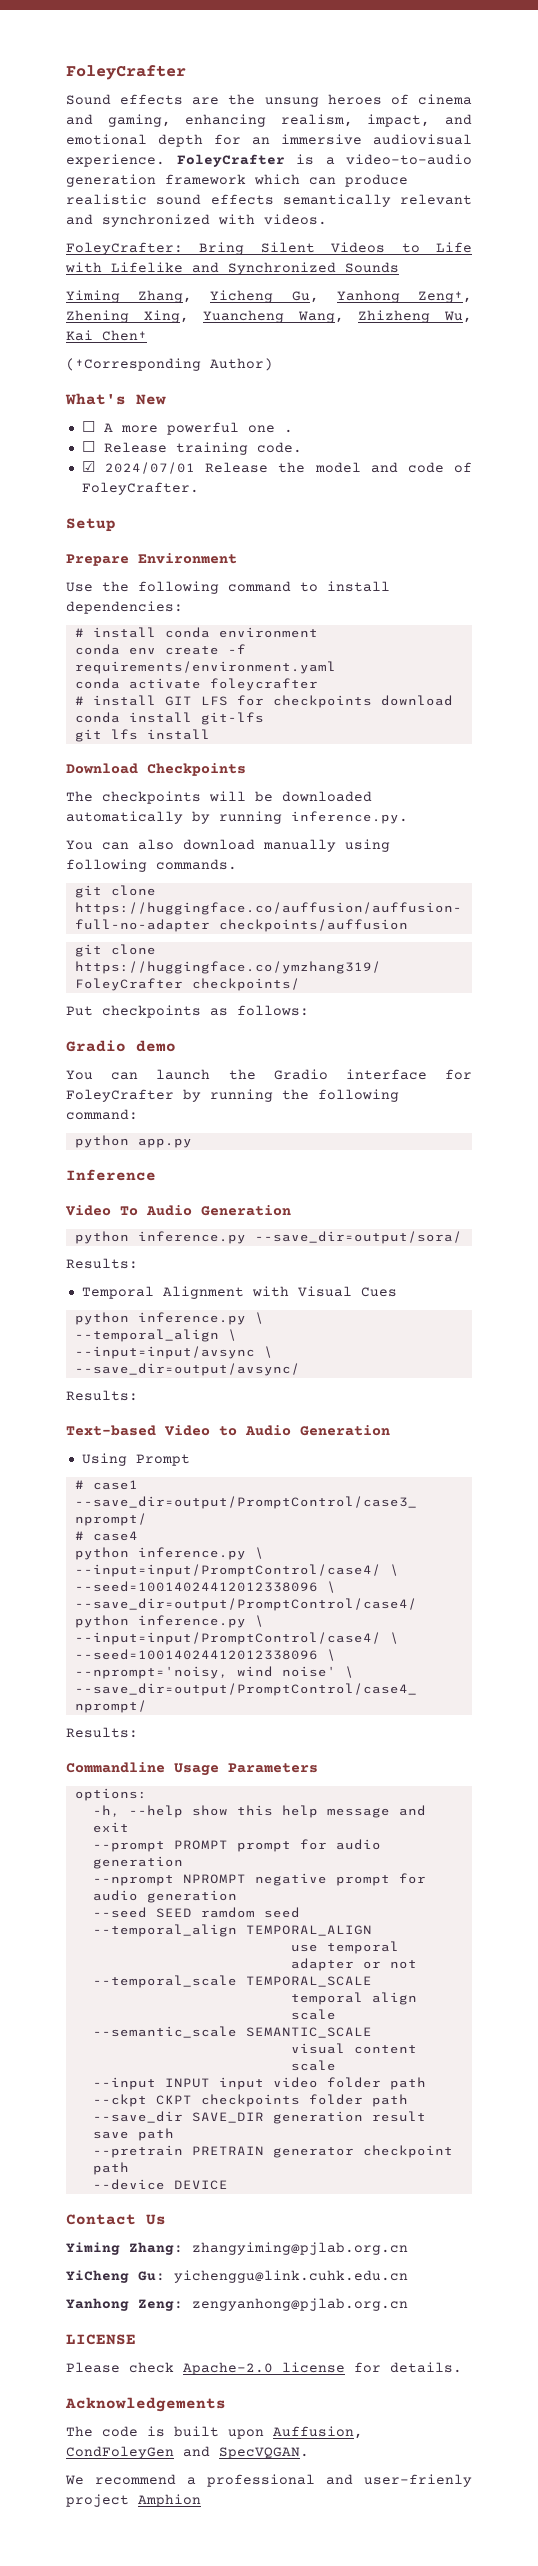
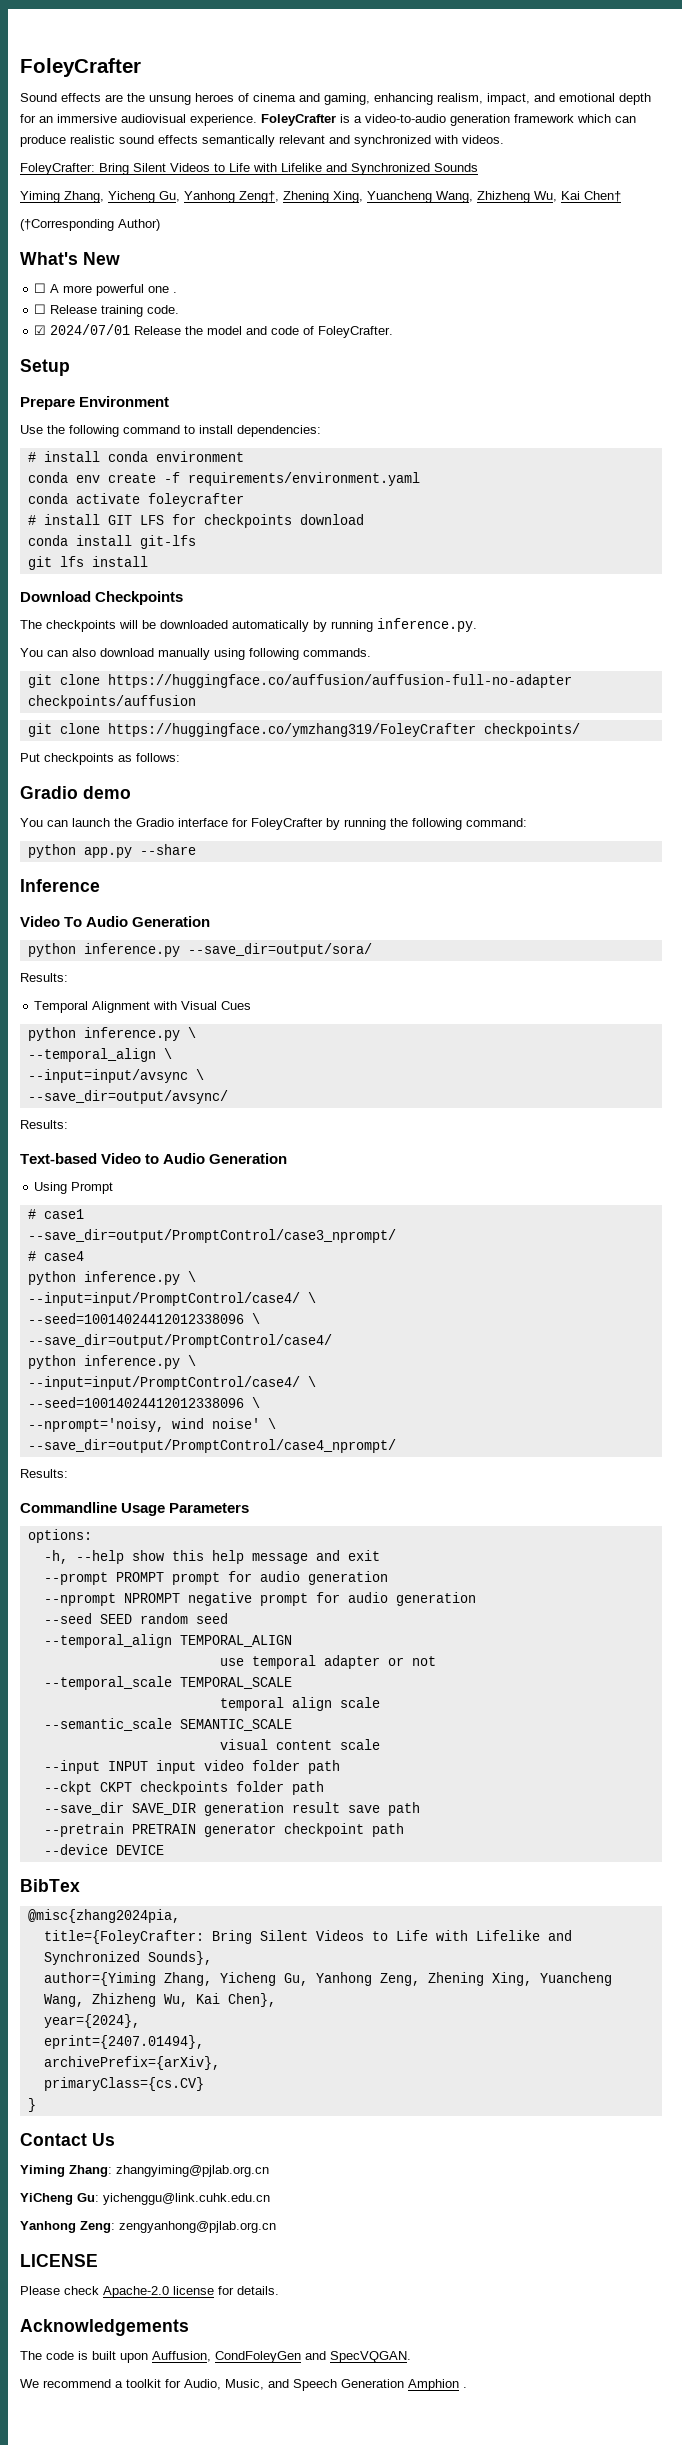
(192, 1143) none -> [139,844,196,855] --share
[200,1907,255,1918] ramdom -> [139,1613,188,1624] random
(228, 2185) none -> [20,1879,80,1892] [27,1909,180,1923] [43,1930,572,1944] [43,1951,212,1965] [43,1972,612,1986] [43,1993,276,2007] [43,2014,140,2028] [43,2035,204,2049] [43,2056,220,2070] [43,2077,204,2091] [27,2098,36,2112] // BibTex // @misc{zhang2024pia, // title={FoleyCrafter: Bring Silent Videos to Life with Lifelike and Synchronized Sounds}, // author={Yiming Zhang, Yicheng Gu, Yanhong Zeng, Zhening Xing, Yuancheng Wang, Zhizheng Wu, Kai Chen}, // year={2024}, // eprint={2407.01494}, // archivePrefix={arXiv}, // primaryClass={cs.CV} // }
[207,2474,472,2487] [66,2494,201,2507] professional and user-frienly project Amphion -> [126,2379,467,2391] toolkit for Audio, Music, and Speech Generation Amphion .

